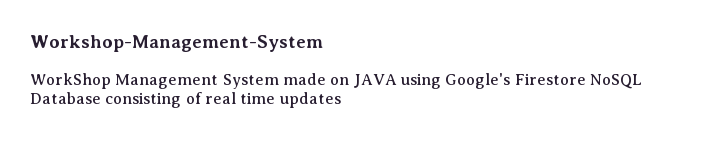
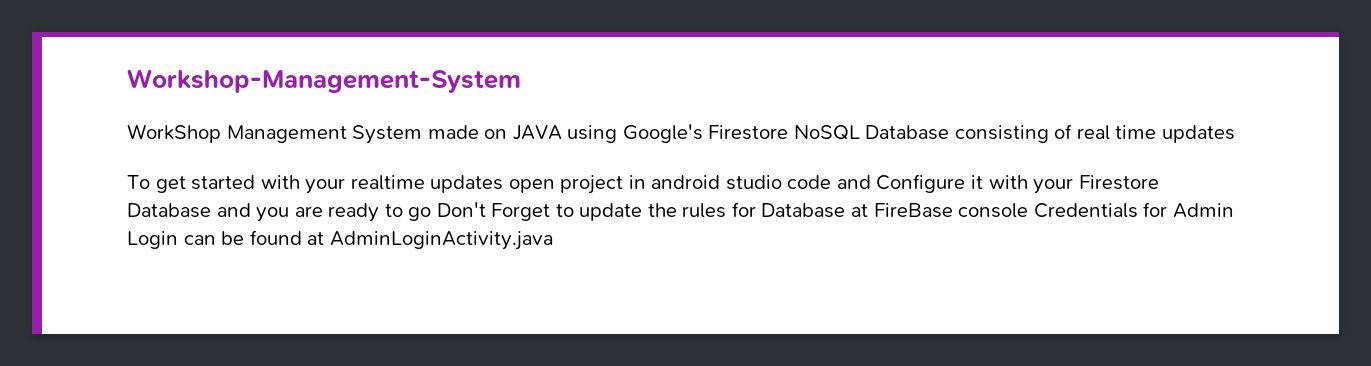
(341, 100) none -> [127,174,1159,194] [127,202,1234,222] [127,230,553,250] // To get started with your realtime updates open project in android studio code and Configure it with your Firestore Database and you are ready to go Don't Forget to update the rules for Database at FireBase console Credentials for Admin Login can be found at AdminLoginActivity.java

